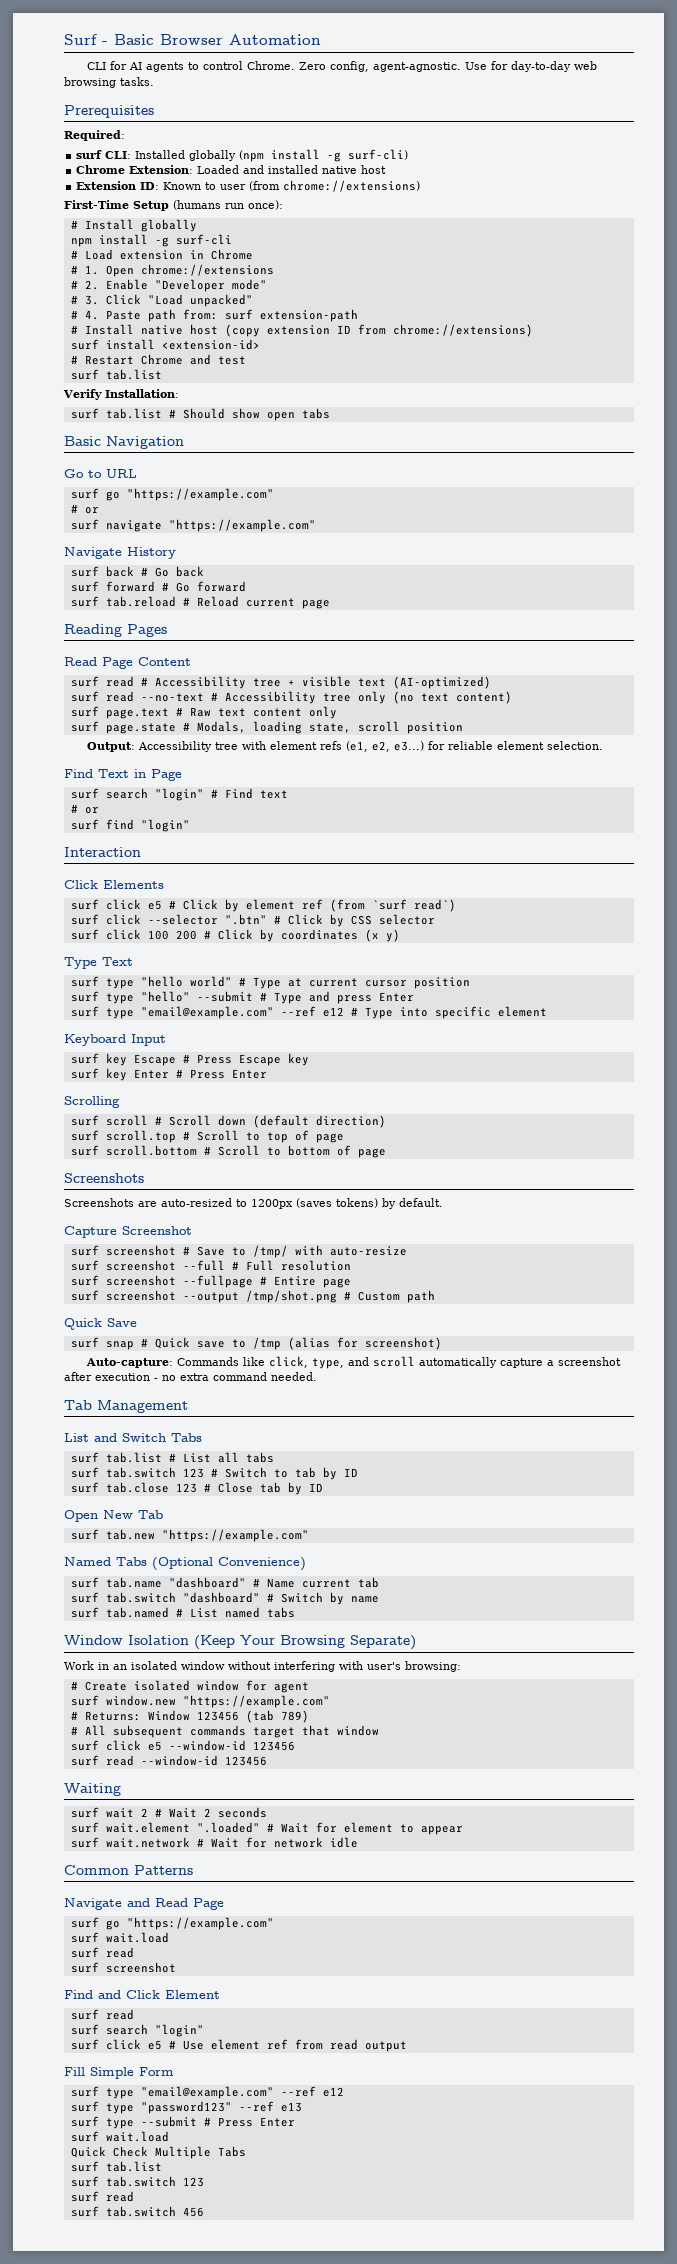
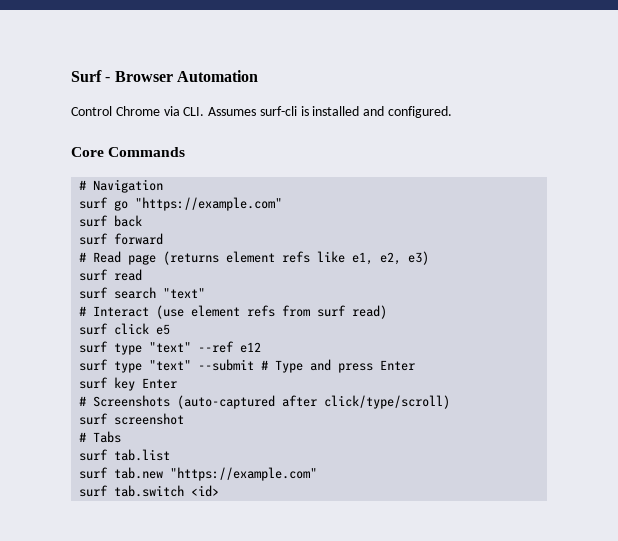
[114,34,154,45] Basic -> (111, 79) none
[86,61,597,72] [64,77,154,88] [64,105,154,118] [64,130,125,141] [76,149,409,162] [76,165,387,174] [76,180,421,192] [64,200,283,211] [70,219,197,232] [70,234,232,247] [70,249,253,260] [70,264,274,277] [70,279,267,292] [70,294,253,307] [70,309,358,322] [70,324,533,337] [70,339,260,350] [70,354,246,365] [70,369,162,380] [63,389,179,400] [70,408,330,421] [64,436,184,449] [64,469,137,478] [70,488,274,501] [70,504,99,514] [70,519,316,532] [64,547,176,559] [70,566,204,577] [70,581,246,592] [70,596,330,609] [64,624,167,637] [64,657,191,669] [70,676,491,689] [70,691,512,704] [70,706,337,719] [70,721,463,734] [86,741,603,752] [64,769,182,781] [70,788,288,801] [70,804,99,814] [70,819,190,832] [64,847,141,857] [64,880,164,889] [70,899,456,912] [70,914,435,927] [70,929,400,942] [64,957,133,969] [70,976,470,989] [70,991,190,1004] CLI for AI agents to control Chrome. Zero config, agent-agnostic. Use for day-to-day web browsing tasks. // Prerequisites // Required: // surf CLI: Installed globally (npm install -g surf-cli) // Chrome Extension: Loaded and installed native host // Extension ID: Known to user (from chrome://extensions) // First-Time Setup (humans run once): // # Install globally // npm install -g surf-cli // # Load extension in Chrome // # 1. Open chrome://extensions // # 2. Enable "Developer mode" // # 3. Click "Load unpacked" // # 4. Paste path from: surf extension-path // # Install native host (copy extension ID from chrome://extensions) // surf install <extension-id> // # Restart Chrome and test // surf tab.list // Verify Installation: // surf tab.list # Should show open tabs // Basic Navigation // Go to URL // surf go "https://example.com" // # or // surf navigate "https://example.com" // Navigate History // surf back # Go back // surf forward # Go forward // surf tab.reload # Reload current page // Reading Pages // Read Page Content // surf read # Accessibility tree + visible text (AI-optimized) // surf read --no-text # Accessibility tree only (no text content) // surf page.text # Raw text content only // surf page.state # Modals, loading state, scroll position // Output: Accessibility tree with element refs (e1, e2, e3...) for reliable element selection. // Find Text in Page // surf search "login" # Find text // # or // surf find "login" // Interaction // Click Elements // surf click e5 # Click by element ref (from `surf read`) // surf click --selector ".btn" # Click by CSS selector // surf click 100 200 # Click by coordinates (x y) // Type Text // surf type "hello world" # Type at current cursor position // surf type "hello" -> [71,106,453,118] [71,147,186,157] [79,179,164,193] [79,197,283,211] [79,215,143,227] [79,233,164,245] [79,251,430,265] [79,269,143,281] [79,287,206,299] [79,305,388,319] [79,323,171,335] [79,341,262,355] [79,359,192,373] Control Chrome via CLI. Assumes surf-cli is installed and configured. // Core Commands // # Navigation // surf go "https://example.com" // surf back // surf forward // # Read page (returns element refs like e1, e2, e3) // surf read // surf search "text" // # Interact (use element refs from surf read) // surf click e5 // surf type "text" --ref e12 // surf type "text"
[105,1006,547,1019] [64,1034,166,1046] [70,1053,309,1066] [70,1068,267,1081] [64,1096,120,1108] [70,1115,386,1128] [70,1130,344,1143] [70,1145,386,1158] [64,1173,144,1183] [64,1198,443,1209] [64,1226,192,1238] [70,1245,407,1258] [70,1260,351,1271] [70,1275,351,1288] [70,1290,435,1303] [64,1318,137,1330] [70,1337,442,1350] [85,1356,621,1369] [64,1372,317,1381] [64,1400,188,1413] [64,1433,202,1442] [70,1452,274,1463] [70,1467,358,1480] [70,1482,323,1495] [64,1510,163,1522] [70,1529,309,1542] [64,1557,306,1571] [70,1577,379,1588] [70,1592,379,1605] [70,1607,295,1618] [64,1635,416,1650] [64,1661,461,1672] [70,1680,309,1693] [70,1695,330,1708] [70,1710,309,1723] [70,1725,379,1738] [70,1740,295,1751] [70,1755,267,1766] [64,1783,121,1796] [70,1807,267,1818] [70,1822,463,1835] [70,1837,358,1848] [64,1865,193,1875] [64,1898,224,1910] [70,1917,274,1930] [70,1932,169,1943] [70,1947,134,1958] [70,1962,176,1973] [64,1990,220,1999] [70,2009,134,2020] [70,2024,204,2037] [70,2039,407,2052] [64,2067,174,2079] [70,2086,344,2099] [70,2101,302,2114] [70,2116,295,2129] [70,2131,169,2142] [70,2146,211,2159] type "email@example.com" --ref e12 # Type into specific element // Keyboard Input // surf key Escape # Press Escape key // surf key Enter # Press Enter // Scrolling // surf scroll # Scroll down (default direction) // surf scroll.top # Scroll to top of page // surf scroll.bottom # Scroll to bottom of page // Screenshots // Screenshots are auto-resized to 1200px (saves tokens) by default. // Capture Screenshot // surf screenshot # Save to /tmp/ with auto-resize // surf screenshot --full # Full resolution // surf screenshot --fullpage # Entire page // surf screenshot --output /tmp/shot.png # Custom path // Quick Save // surf snap # Quick save to /tmp (alias for screenshot) // Auto-capture: Commands like click, type, and scroll automatically capture a screenshot after execution - no extra command needed. // Tab Management // List and Switch Tabs // surf tab.list # List all tabs // surf tab.switch 123 # Switch to tab by ID // surf tab.close 123 # Close tab by ID // Open New Tab // surf tab.new "https://example.com" // Named Tabs (Optional Convenience) // surf tab.name "dashboard" # Name current tab // surf tab.switch "dashboard" # Switch by name // surf tab.named # List named tabs // Window Isolation (Keep Your Browsing Separate) // Work in an isolated window without interfering with user's browsing: // # Create isolated window for agent // surf window.new "https://example.com" // # Returns: Window 123456 (tab 789) // # All subsequent commands target that window // surf click e5 --window-id 123456 // surf read --window-id 123456 // Waiting // surf wait 2 # Wait 2 seconds // surf wait.element ".loaded" # Wait for element to appear // surf wait.network # Wait for network idle // Common Patterns // Navigate and Read Page // surf go "https://example.com" // surf wait.load // surf read // surf screenshot // Find and Click Element // surf read // surf search "login" // surf click e5 # Use element ref from read output // Fill Simple Form // surf type "email@example.com" --ref e12 // surf type "password123" --ref e13 // surf type --submit # Press Enter // surf wait.load // Quick Check Multiple -> [114,377,178,391] [79,395,451,409] [79,413,185,425] [79,432,87,442] key Enter // # Screenshots (auto-captured after click/type/scroll) // surf screenshot // #
[105,2176,204,2187] [70,2191,134,2202] [70,2206,204,2217] tab.switch 123 // surf read // surf tab.switch 456 -> [114,467,318,481] [79,485,220,497] tab.new "https://example.com" // surf tab.switch <id>

